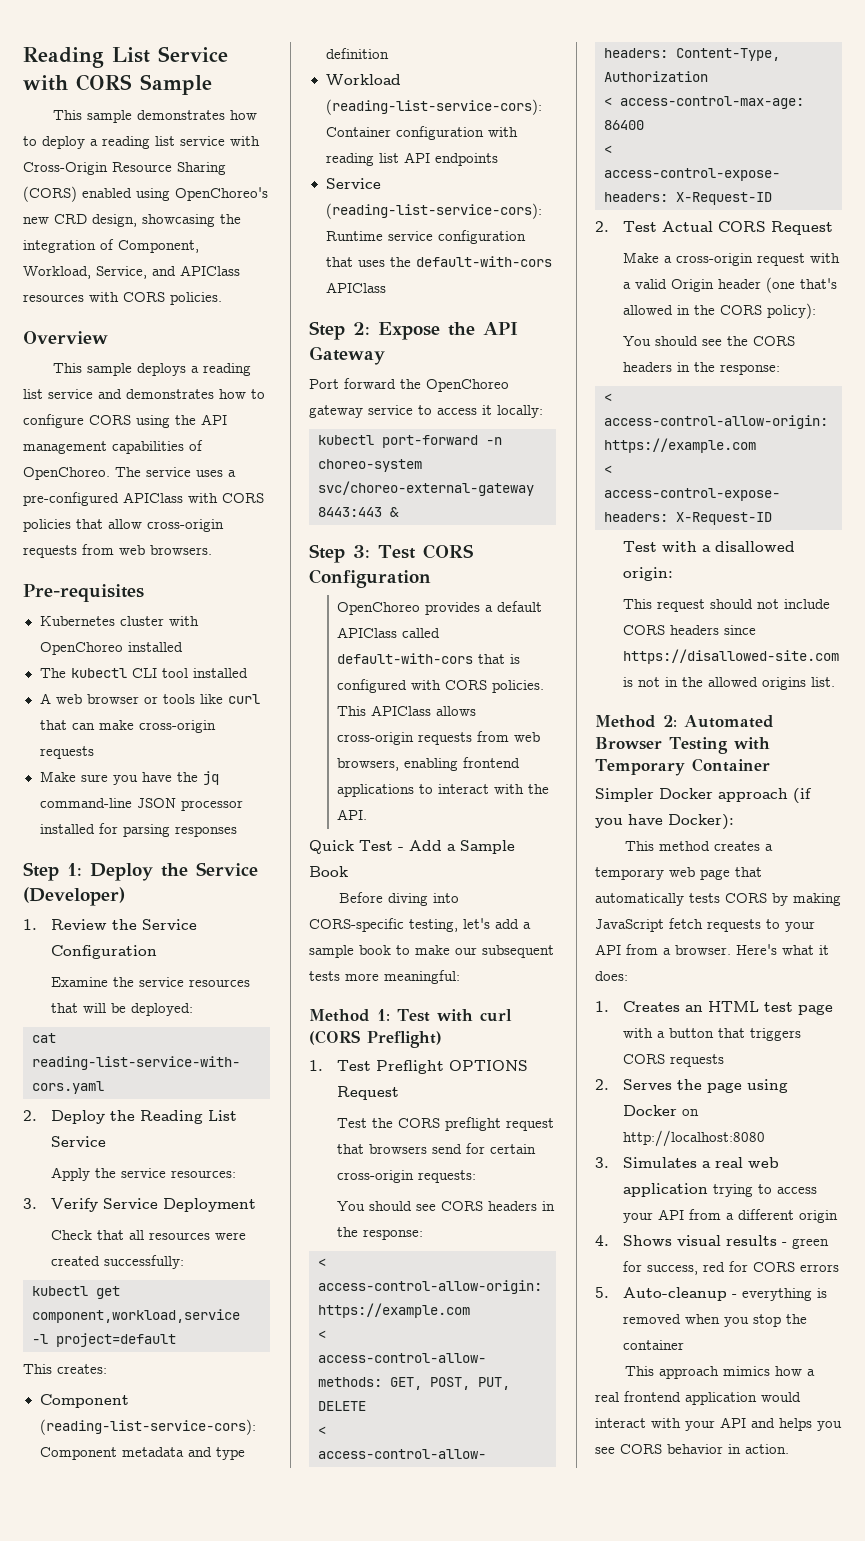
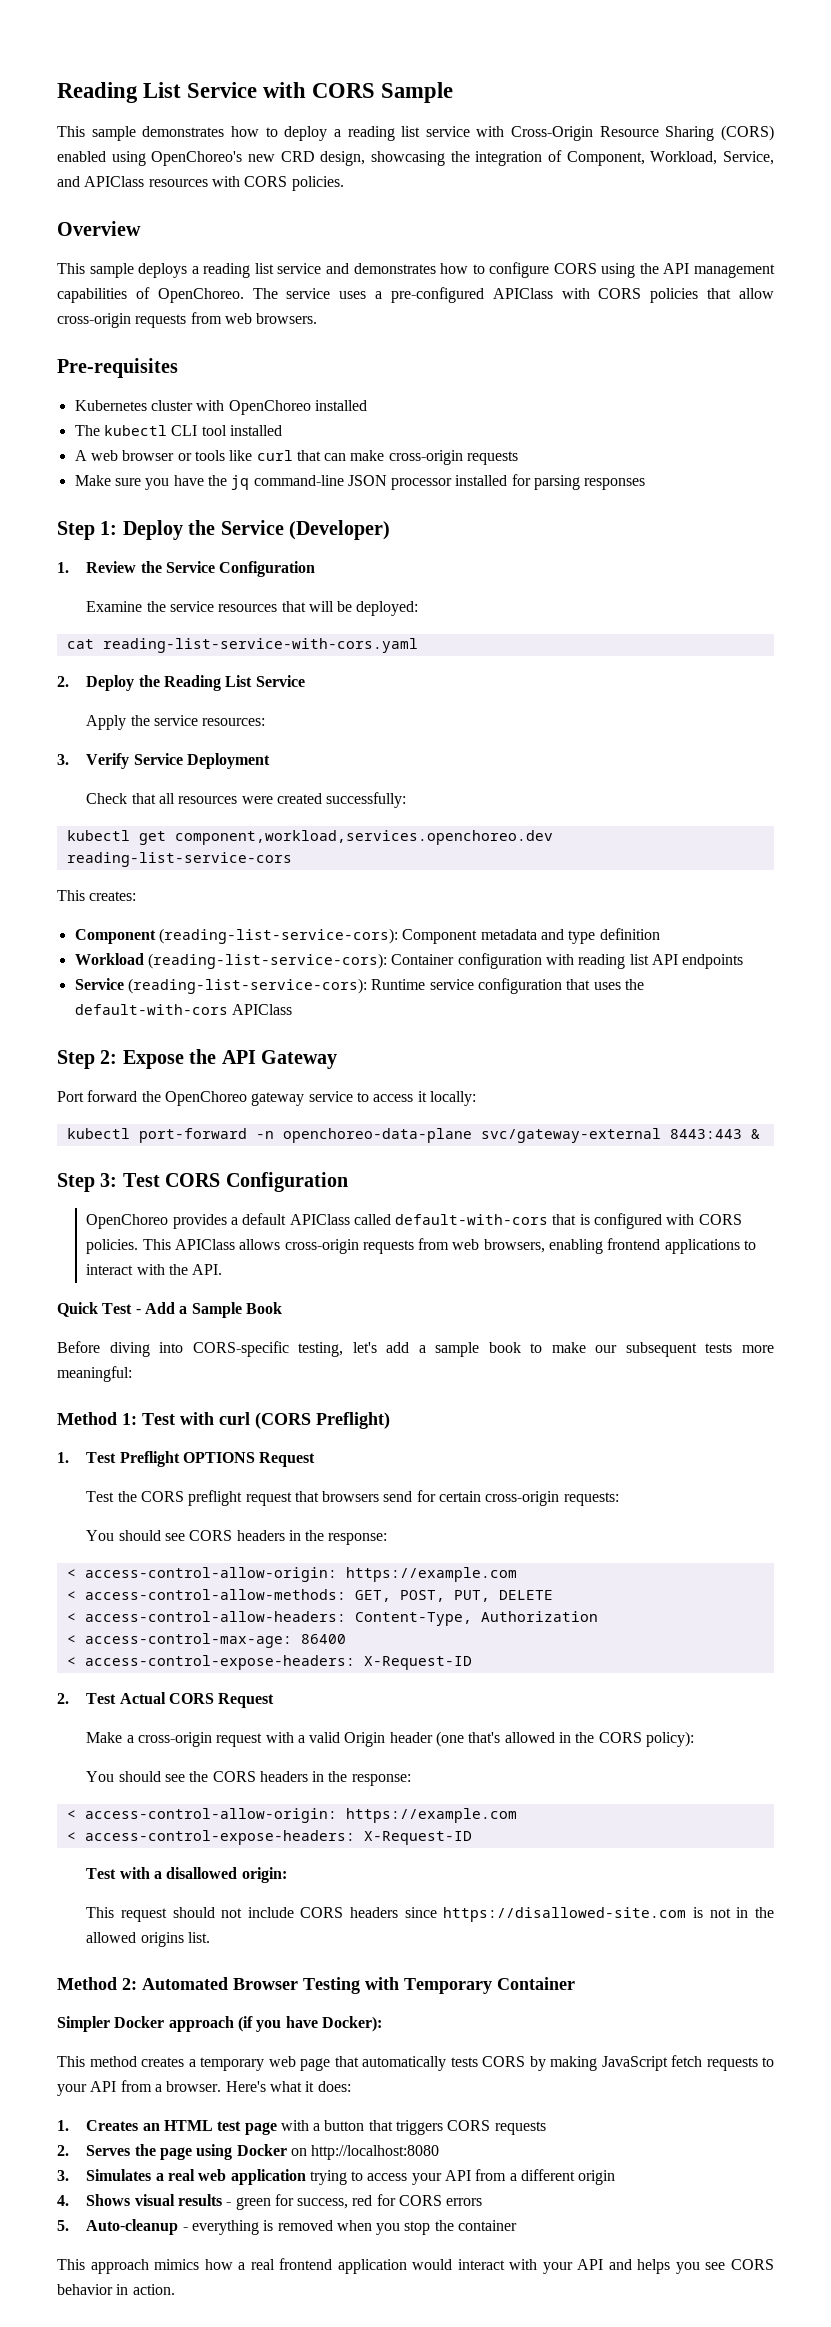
[32,1309,240,1323] [32,1333,176,1347] component,workload,service -l project=default -> [174,830,553,845] [66,852,292,867] component,workload,services.openchoreo.dev reading-list-service-cors
[318,459,422,472] [318,481,534,496] choreo-system svc/choreo-external-gateway -> [282,1128,661,1143] openchoreo-data-plane svc/gateway-external

